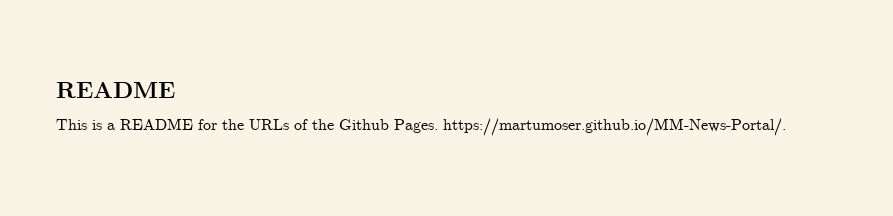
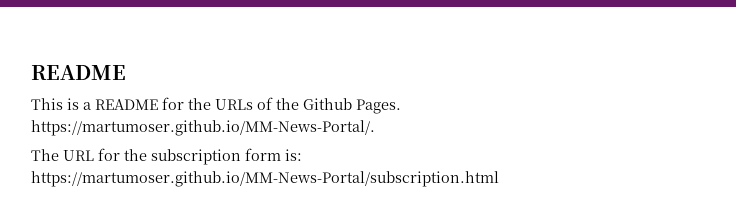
(786, 127) none -> [31,148,302,165] [31,171,499,187] // The URL for the subscription form is: https://martumoser.github.io/MM-News-Portal/subscription.html

